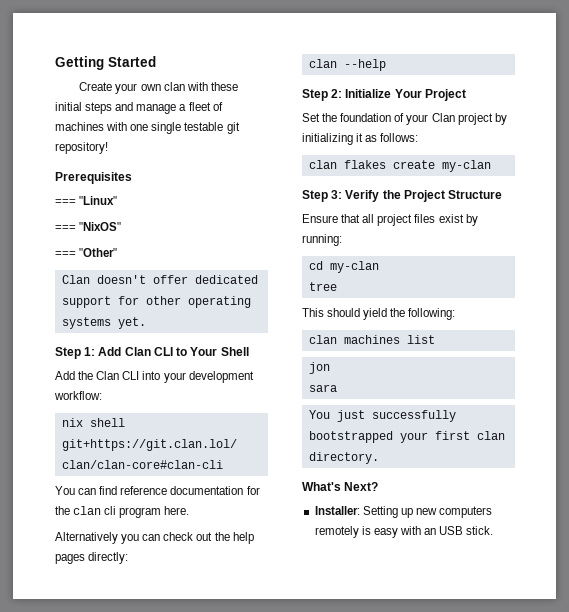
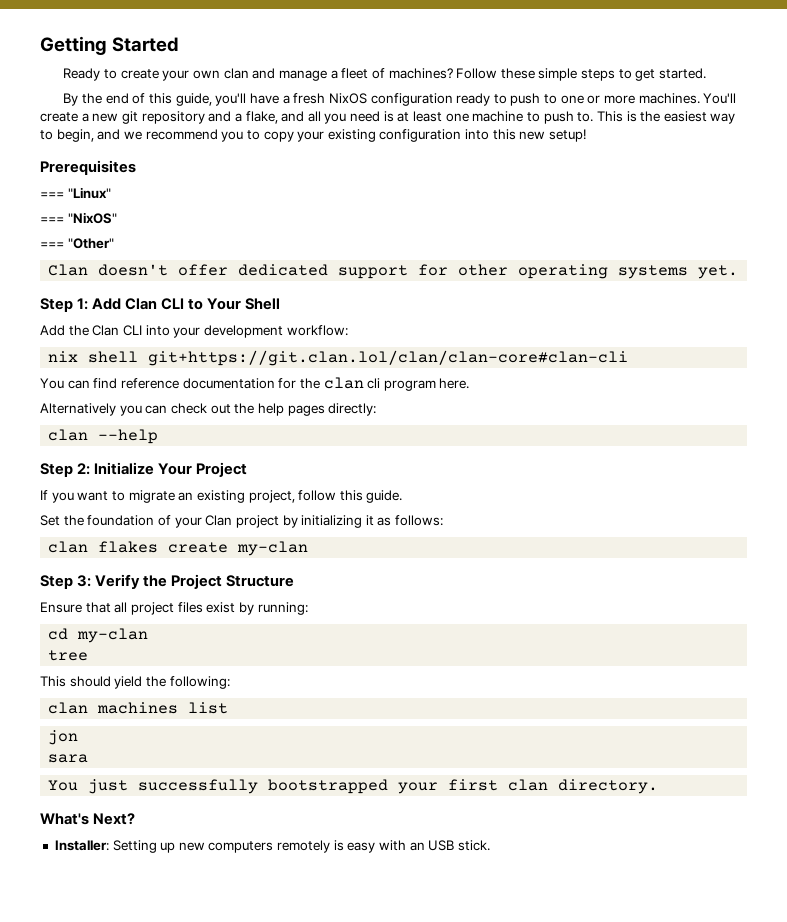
[79,82,238,94] [55,102,113,114] Create your own clan with these initial steps -> [63,68,249,81] Ready to create your own clan
[55,122,240,134] [55,142,108,154] machines with one single testable git repository! -> [388,68,707,81] [63,93,737,106] [40,111,736,124] [40,129,587,142] machines? Follow these simple steps to get started. // By the end of this guide, you'll have a fresh NixOS configuration ready to push to one or more machines. You'll create a new git repository and a flake, and all you need is at least one machine to push to. This is the easiest way to begin, and we recommend you to copy your existing configuration into this new setup!
(466, 95) none -> [40,490,403,503] // If you want to migrate an existing project, follow this guide.

